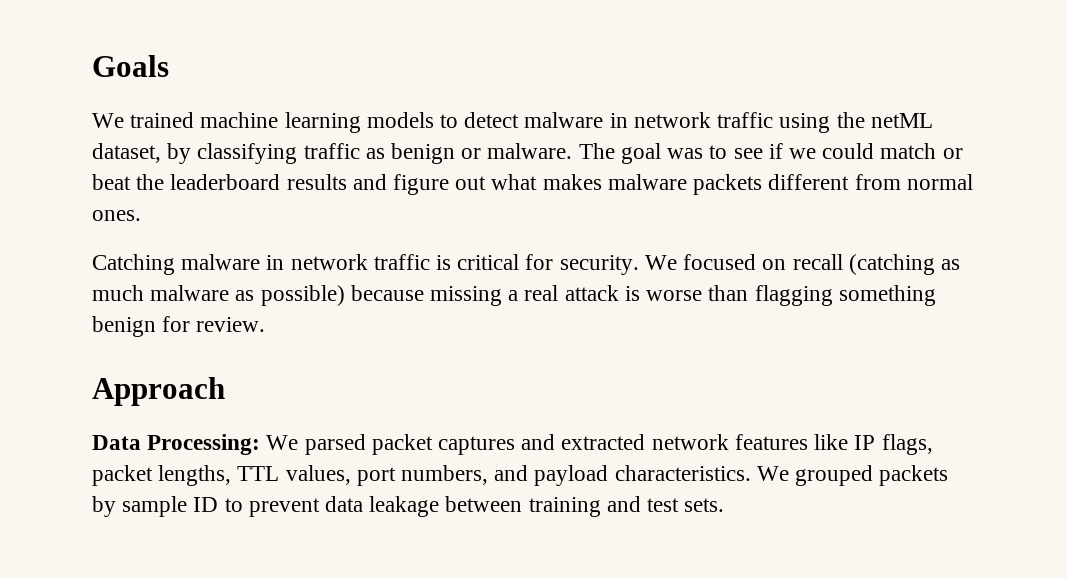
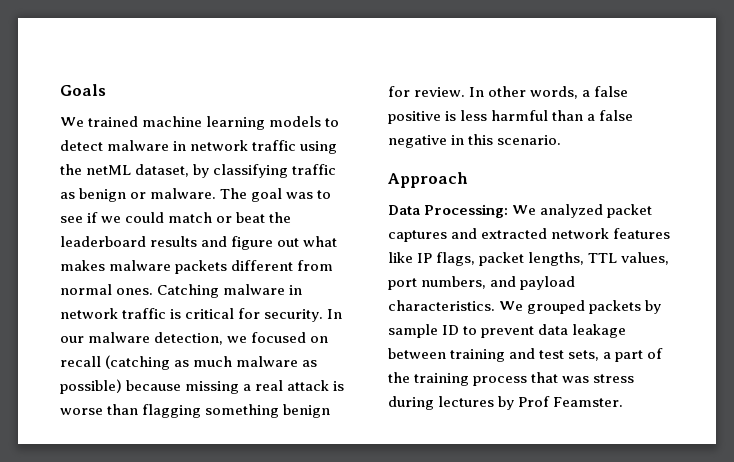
(141, 215) // -> (154, 291) none
[644,255,677,270] We -> [327,309,343,319] [60,332,248,345] In our malware detection, we
(266, 324) none -> [469,86,629,99] [388,110,634,124] [388,134,562,148] In other words, a false positive is less harmful than a false negative in this scenario.
[304,434,366,455] parsed -> [540,204,604,218] analyzed
[684,498,725,512] sets. -> [568,348,664,362] [388,372,635,386] [388,396,624,410] sets, a part of the training process that was stress during lectures by Prof Feamster.

